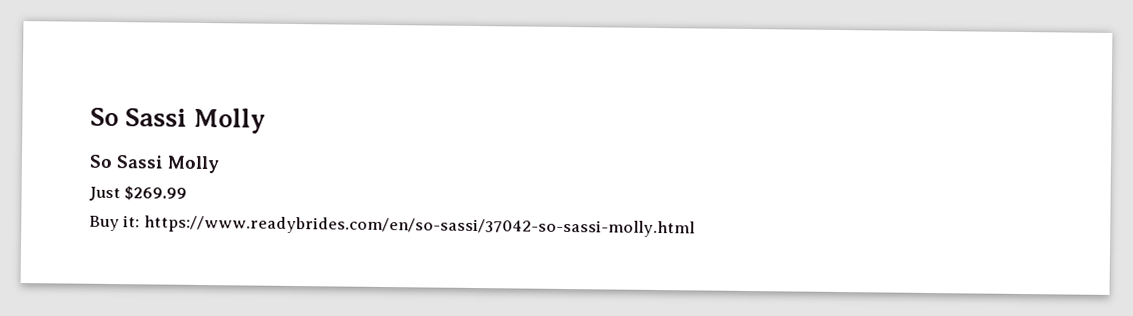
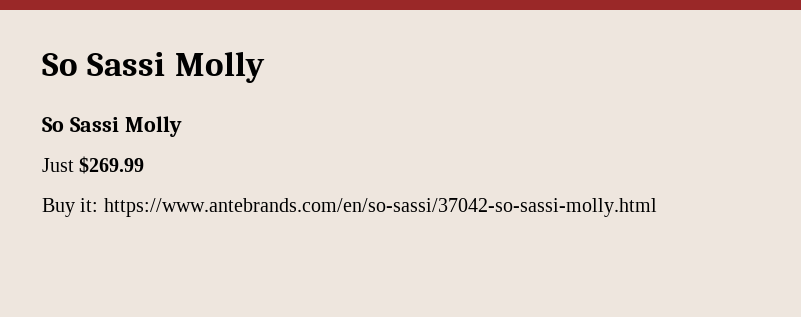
[143,215,695,238] https://www.readybrides.com/en/so-sassi/37042-so-sassi-molly.html -> [103,198,657,217] https://www.antebrands.com/en/so-sassi/37042-so-sassi-molly.html

